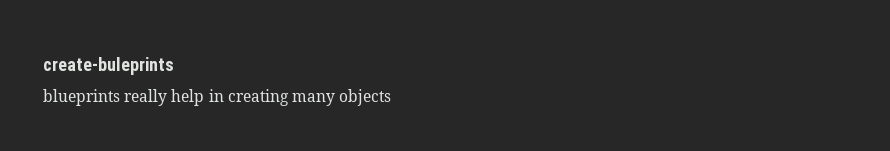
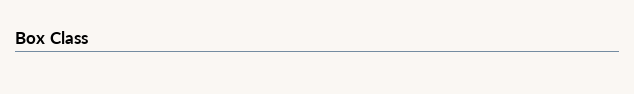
[43,57,174,75] [43,89,392,106] create-buleprints // blueprints really help in creating many objects -> [15,31,88,44] Box Class

